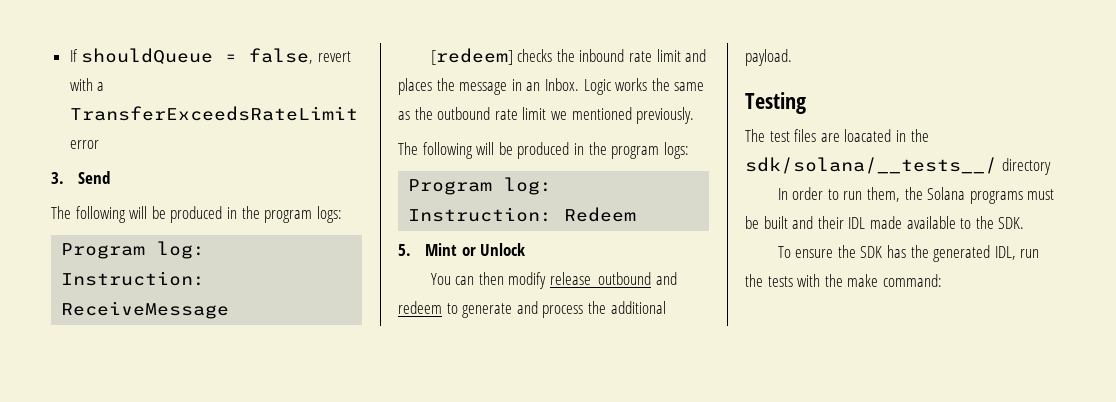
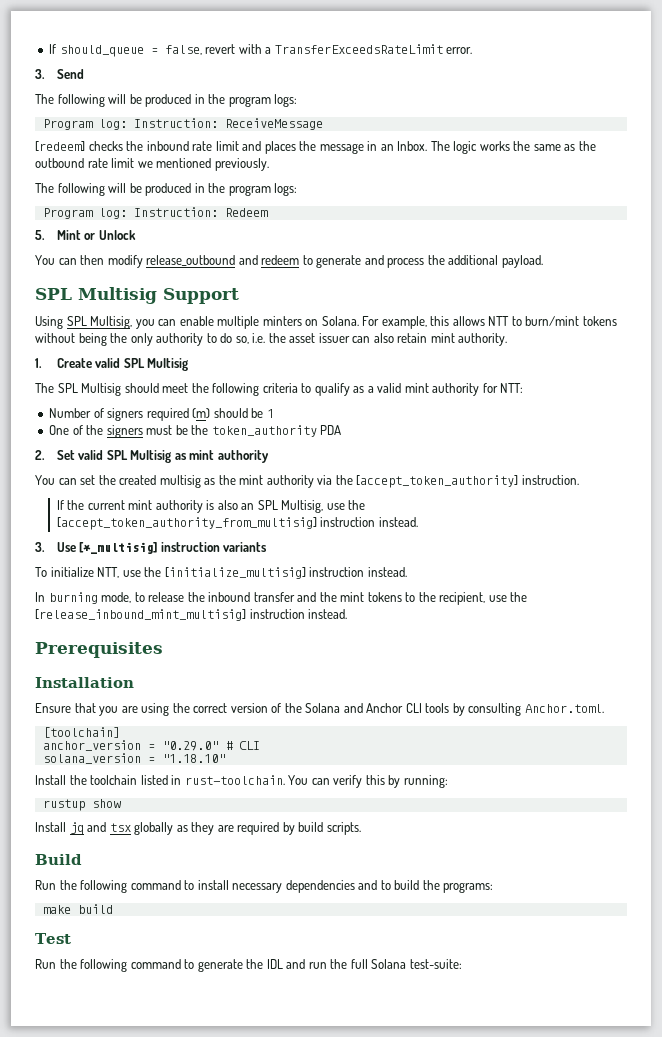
[69,48,214,64] If shouldQueue -> [49,44,144,57] If should_queue
[69,140,99,149] error -> [446,47,473,54] error.
[583,79,611,95] Logic -> [430,141,478,154] The logic
[745,92,806,114] [745,129,929,142] [745,157,1051,175] [777,187,1055,204] [745,216,1025,229] [777,245,1040,262] [745,274,942,287] Testing // The test files are loacated in the sdk/solana/__tests__/ directory // In order to run them, the Solana programs must be built and their IDL made available to the SDK. // To ensure the SDK has the generated IDL, run the tests with the make command: -> [35,287,239,304] [35,316,617,329] [35,333,508,346] [35,358,189,371] [35,383,524,396] [49,408,274,421] [49,425,342,438] [35,450,269,463] [35,475,579,488] [56,500,366,513] [56,517,418,530] [35,542,268,554] [35,567,407,579] [35,592,528,605] [35,609,348,621] [35,642,163,658] [35,677,134,688] [35,703,604,716] [42,727,120,738] [42,740,260,751] [42,753,225,764] [35,775,448,788] [42,799,121,811] [35,822,361,835] [35,854,82,865] [35,880,494,893] [42,904,113,914] [35,933,71,944] [35,959,462,972] SPL Multisig Support // Using SPL Multisig, you can enable multiple minters on Solana. For example, this allows NTT to burn/mint tokens without being the only authority to do so, i.e. the asset issuer can also retain mint authority. // 1. Create valid SPL Multisig // The SPL Multisig should meet the following criteria to qualify as a valid mint authority for NTT: // Number of signers required (m) should be 1 // One of the signers must be the token_authority PDA // 2. Set valid SPL Multisig as mint authority // You can set the created multisig as the mint authority via the [accept_token_authority] instruction. // If the current mint authority is also an SPL Multisig, use the [accept_token_authority_from_multisig] instruction instead. // 3. Use [*_multisig] instruction variants // To initialize NTT, use the [initialize_multisig] instruction instead. // In burning mode, to release the inbound transfer and the mint tokens to the recipient, use the [release_inbound_mint_multisig] instruction instead. // Prerequisites // Installation // Ensure that you are using the correct version of the Solana and Anchor CLI tools by consulting Anchor.toml. // [toolchain] // anchor_version = "0.29.0" # CLI // solana_version = "1.18.10" // Install the toolchain listed in rust-toolchain. You can verify this by running: // rustup show // Install jq and tsx globally as they are required by build scripts. // Build // Run the following command to install necessary dependencies and to build the programs: // make build // Test // Run the following command to generate the IDL and run the full Solana test-suite:

